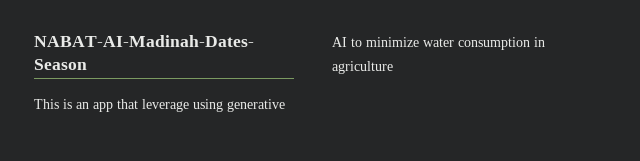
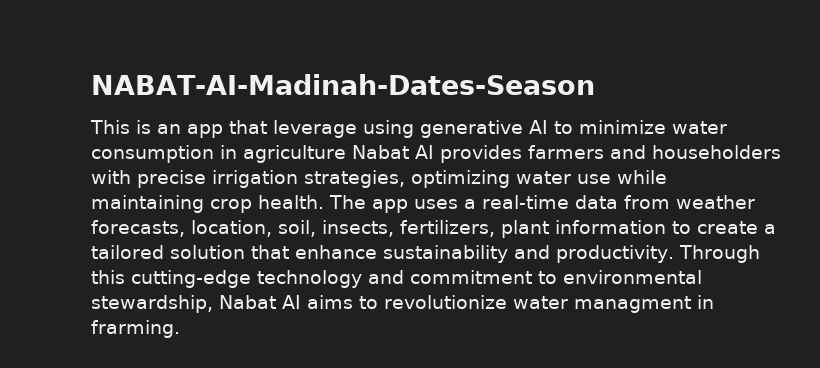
(393, 67) none -> [352,145,781,163] [91,170,667,188] [91,195,755,213] [91,220,776,238] [91,245,760,263] [91,270,702,288] [91,295,714,313] [91,320,180,338] Nabat AI provides farmers and householders with precise irrigation strategies, optimizing water use while maintaining crop health. The app uses a real-time data from weather forecasts, location, soil, insects, fertilizers, plant information to create a tailored solution that enhance sustainability and productivity. Through this cutting-edge technology and commitment to environmental stewardship, Nabat AI aims to revolutionize water managment in frarming.

